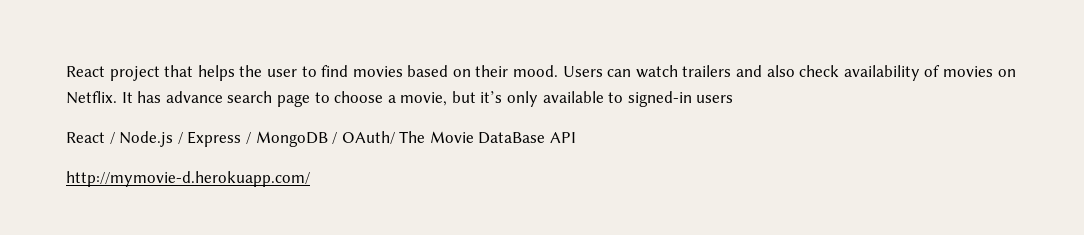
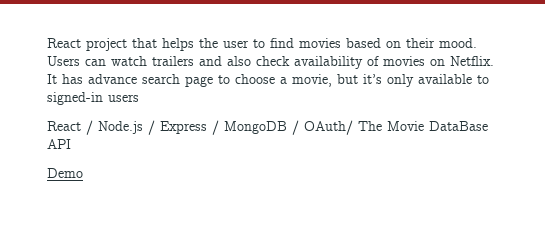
[66,171,310,187] http://mymovie-d.herokuapp.com/ -> [47,168,83,178] Demo

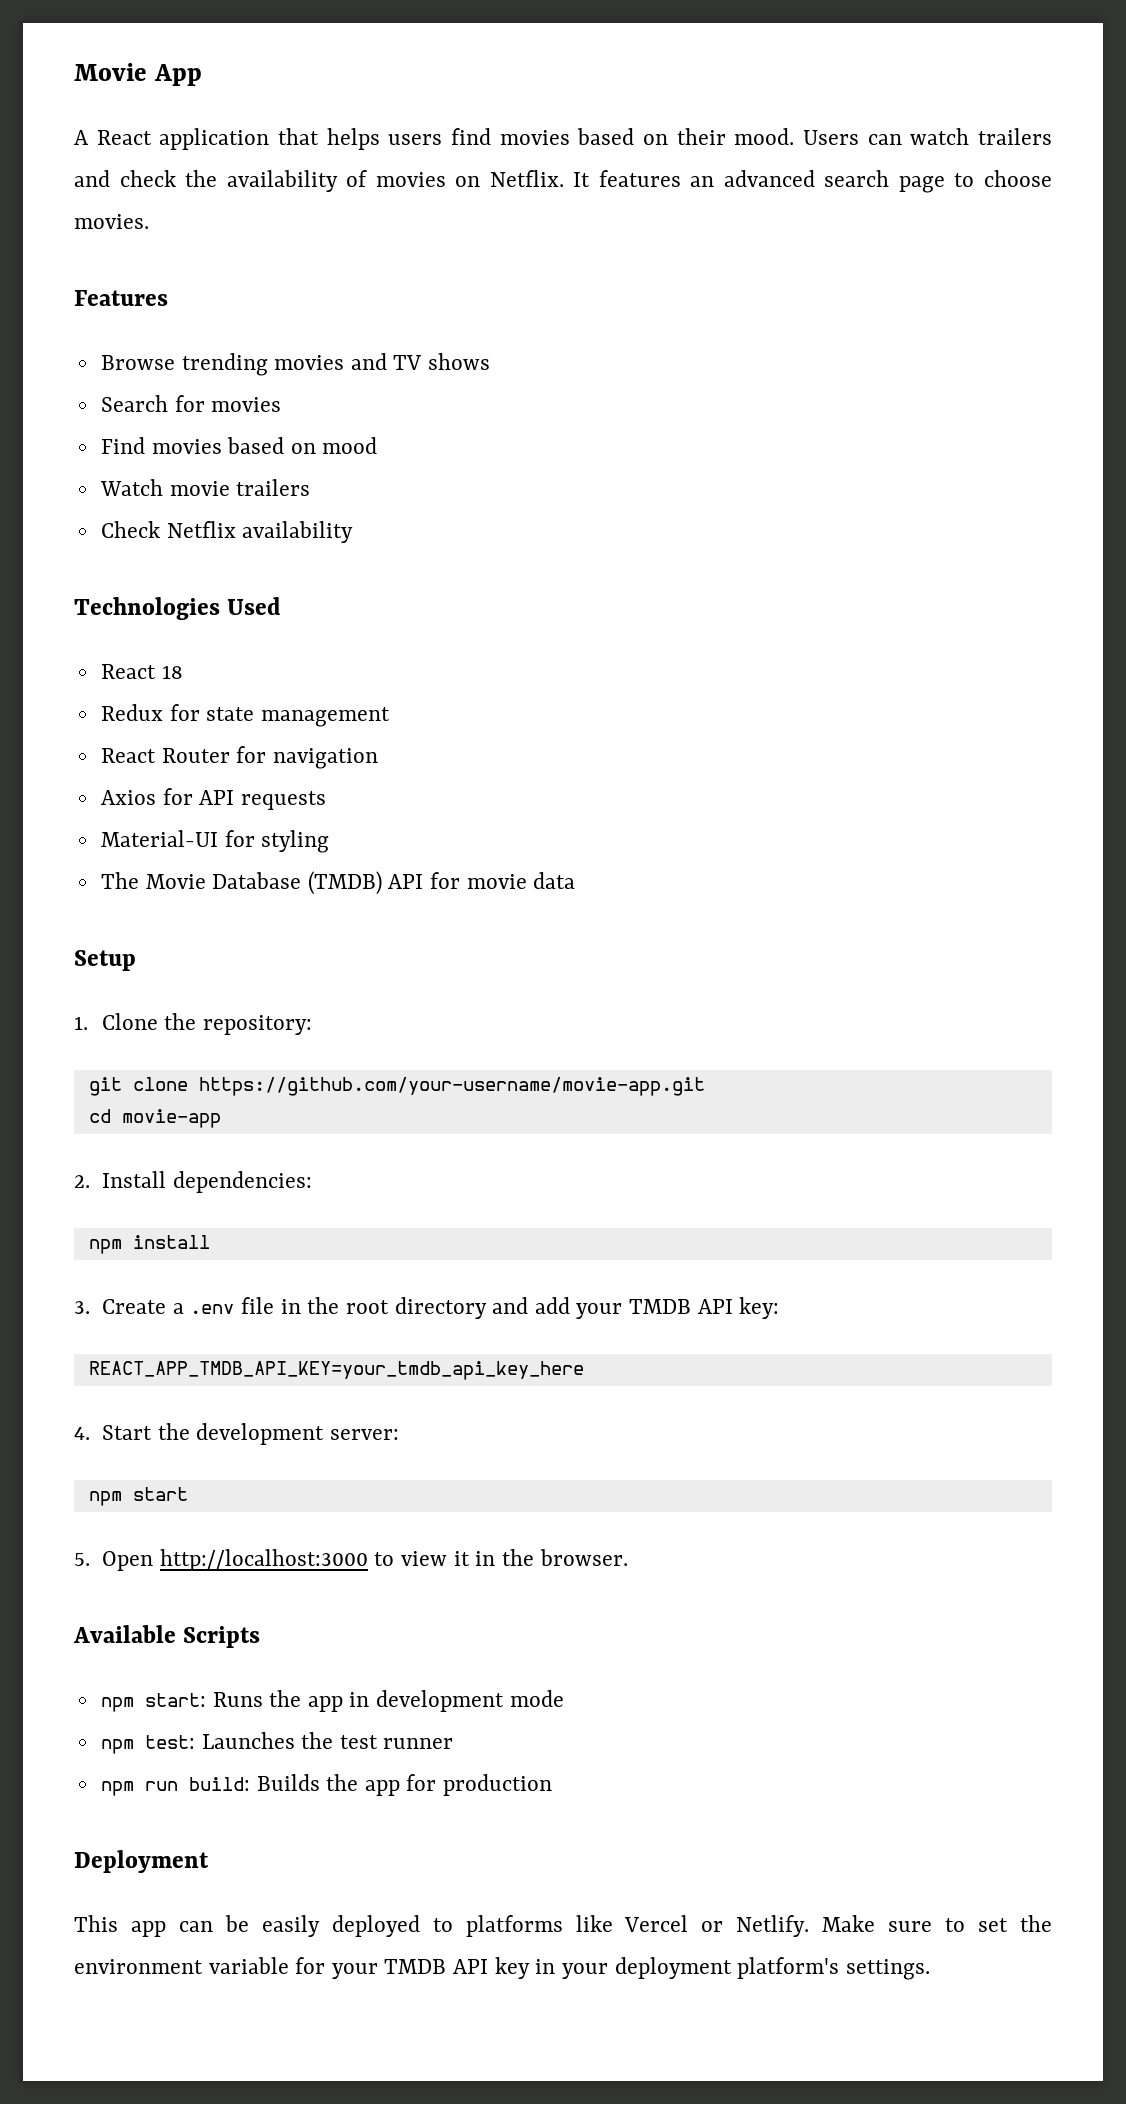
[47,38,265,51] React project that helps the user to -> [74,63,202,86] [74,128,443,150] Movie App // A React application that helps users
[227,56,290,66] also check -> [119,170,218,187] check the
[62,74,137,84] has advance -> [598,170,815,187] features an advanced
[280,74,489,87] [47,92,139,105] [47,120,488,135] [47,139,71,149] [47,168,83,178] a movie, but it’s only available to signed-in users // React / Node.js / Express / MongoDB / OAuth/ The Movie DataBase API // Demo -> [74,214,149,229] [74,290,168,306] [100,353,491,376] [100,395,282,412] [100,437,378,454] [99,479,311,496] [100,521,354,543] [74,597,282,620] [100,664,183,679] [100,704,390,727] [100,746,378,769] [100,788,326,810] [100,830,330,853] [100,871,576,895] [74,950,136,971] [74,1013,312,1035] [88,1077,705,1096] [88,1109,221,1128] [74,1171,312,1193] [88,1235,210,1254] [74,1297,780,1319] [88,1361,584,1380] [74,1423,400,1445] [88,1487,188,1506] [74,1549,628,1571] [73,1625,261,1648] [100,1690,564,1712] [100,1732,454,1754] [100,1774,553,1796] [74,1850,209,1873] [74,1915,1052,1937] [74,1957,930,1980] movies. // Features // Browse trending movies and TV shows // Search for movies // Find movies based on mood // Watch movie trailers // Check Netflix availability // Technologies Used // React 18 // Redux for state management // React Router for navigation // Axios for API requests // Material-UI for styling // The Movie Database (TMDB) API for movie data // Setup // 1. Clone the repository: // git clone https://github.com/your-username/movie-app.git // cd movie-app // 2. Install dependencies: // npm install // 3. Create a .env file in the root directory and add your TMDB API key: // REACT_APP_TMDB_API_KEY=your_tmdb_api_key_here // 4. Start the development server: // npm start // 5. Open http://localhost:3000 to view it in the browser. // Available Scripts // npm start: Runs the app in development mode // npm test: Launches the test runner // npm run build: Builds the app for production // Deployment // This app can be easily deployed to platforms like Vercel or Netlify. Make sure to set the environment variable for your TMDB API key in your deployment platform's settings.

